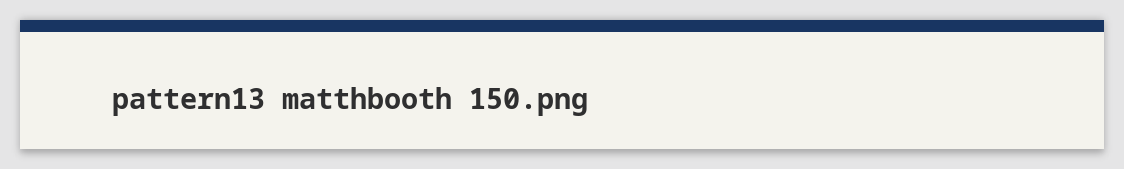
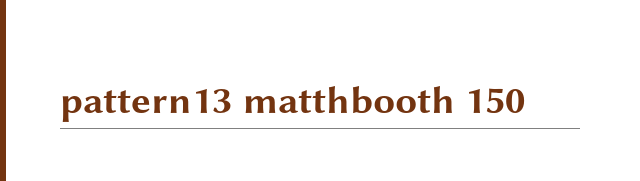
[469,88,588,116] 150.png -> [465,88,526,113] 150

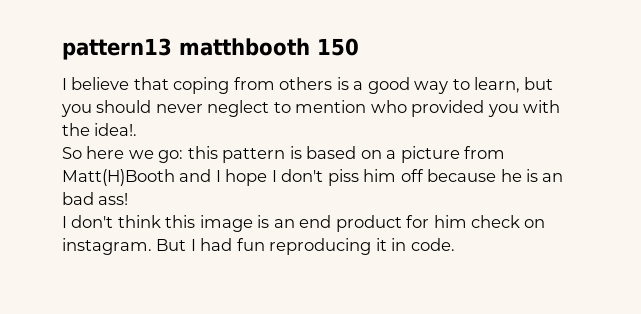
(526, 100) none -> [62,77,554,94] [61,100,561,117] [62,123,138,136] [62,146,506,163] [62,169,564,186] [62,192,129,205] [62,215,546,232] [62,238,455,255] // I believe that coping from others is a good way to learn, but you should never neglect to mention who provided you with the idea!. // So here we go: this pattern is based on a picture from Matt(H)Booth and I hope I don't piss him off because he is an bad ass! // I don't think this image is an end product for him check on instagram. But I had fun reproducing it in code.

